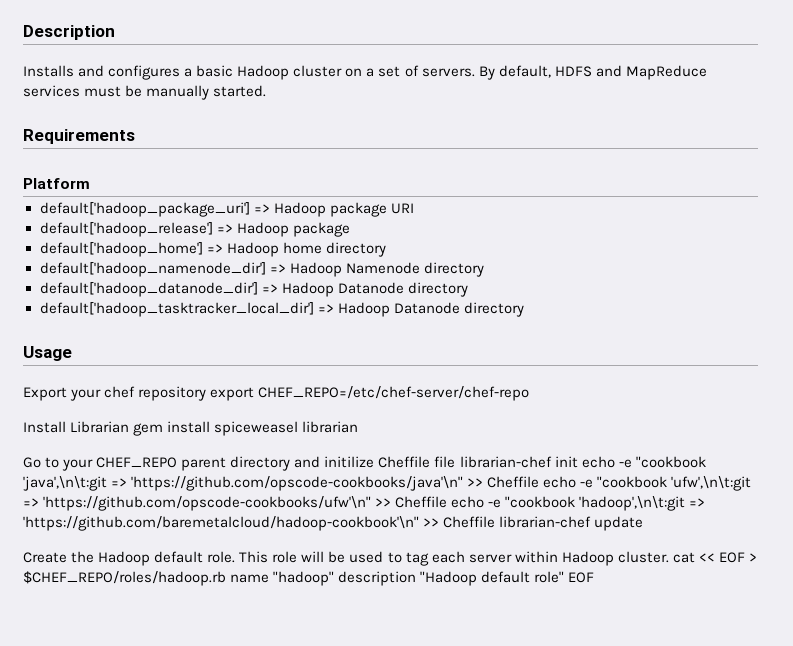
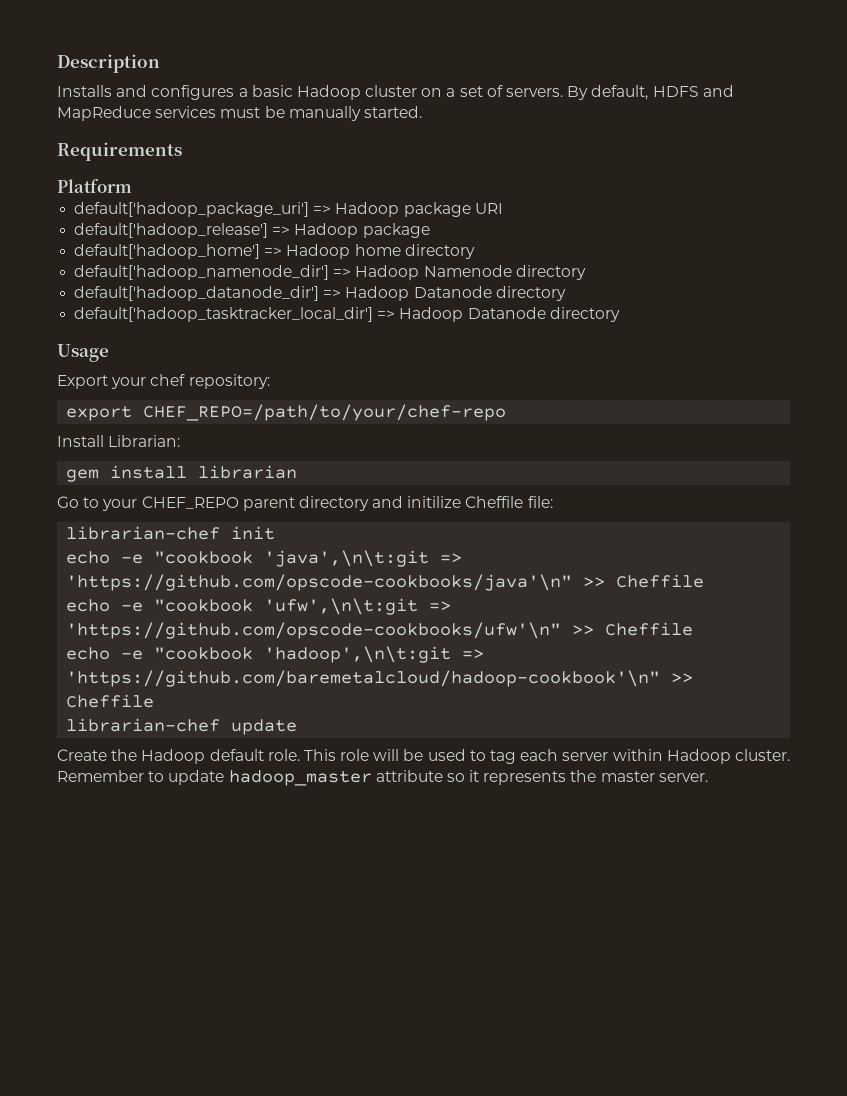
[138,386,530,401] repository export CHEF_REPO=/etc/chef-server/chef-repo -> [188,374,270,389] [66,404,507,421] repository: // export CHEF_REPO=/path/to/your/chef-repo
[70,421,130,433] Librarian -> [108,435,181,447] Librarian: //
[214,421,299,436] spiceweasel -> (188, 472) none
[434,456,456,468] file -> [527,496,553,508] file: //
(578, 462) none -> (276, 533) //
(540, 482) none -> (705, 581) //
(448, 502) none -> (694, 629) //
(496, 522) none -> (155, 701) //
[672,552,757,563] [23,571,595,586] cat << EOF > $CHEF_REPO/roles/hadoop.rb name "hadoop" description "Hadoop default role" EOF -> [57,770,708,786] Remember to update hadoop_master attribute so it represents the master server.

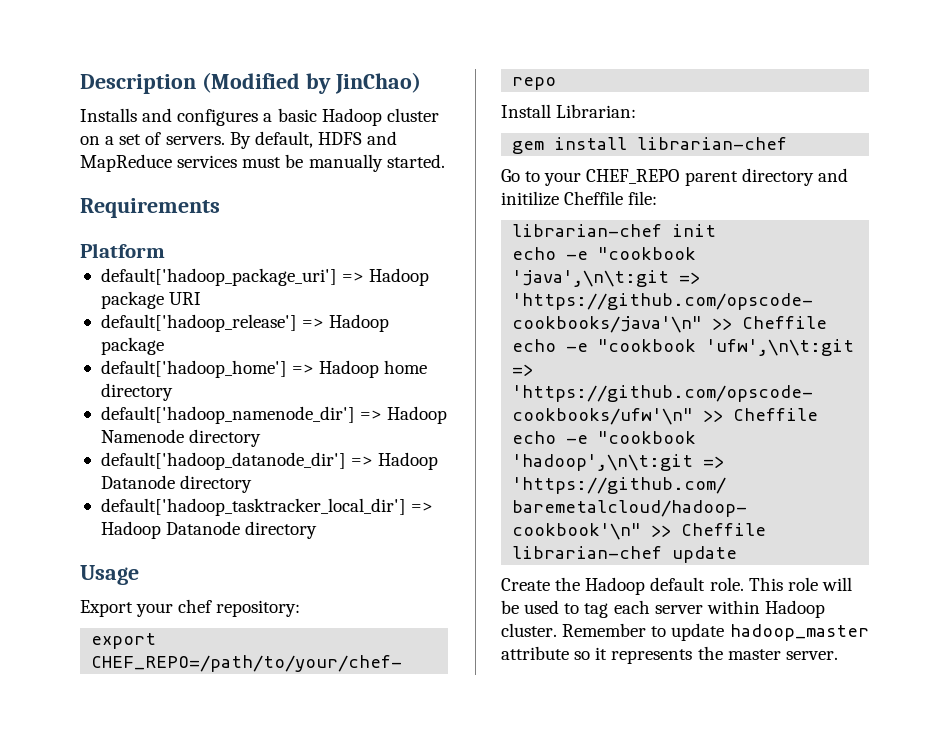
(160, 63) none -> [201,72,421,94] (Modified by JinChao)
[198,465,298,479] librarian -> [637,137,788,150] librarian-chef

